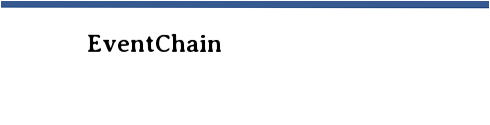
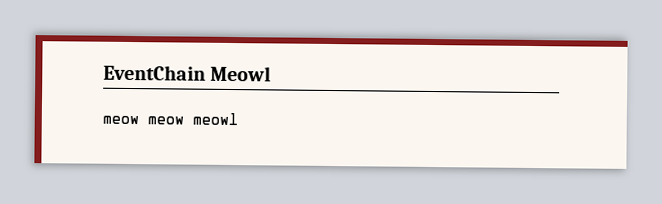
(223, 42) none -> [210,65,272,82] [102,112,238,126] Meowl // meow meow meowl

